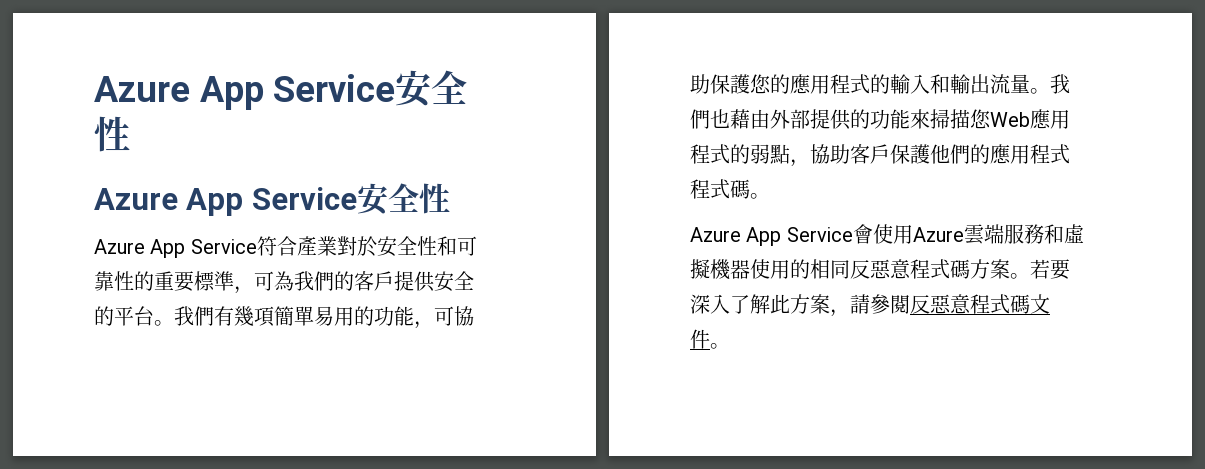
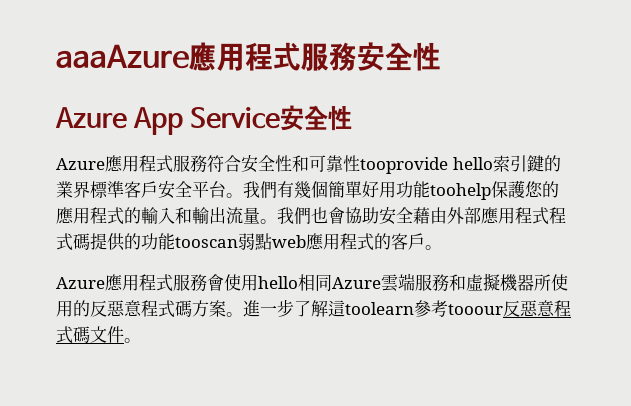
[94,74,396,110] Azure App Service -> [56,42,357,71] aaaAzure應用程式服務
[150,236,477,258] [94,271,474,294] [94,306,474,329] [690,74,710,94] App Service符合產業對於安全性和可靠性的重要標準，可為我們的客戶提供安全的平台。我們有幾項簡單易用的功能，可協助 -> [105,155,561,174] [56,181,491,200] 應用程式服務符合安全性和可靠性tooprovide hello索引鍵的業界標準客戶安全平台。我們有幾個簡單好用功能toohelp
[730,109,1070,130] [690,144,1070,167] [690,179,770,199] [690,224,913,246] 藉由外部提供的功能來掃描您Web應用程式的弱點，協助客戶保護他們的應用程式程式碼。 // Azure App Service會使用 -> [328,207,566,225] [56,233,442,251] [56,274,332,292] 會協助安全藉由外部應用程式程式碼提供的功能tooscan弱點web應用程式的客戶。 // Azure應用程式服務會使用hello相同
[750,259,850,279] 使用的相同 -> [534,274,568,291] [56,300,90,317] 所使用的
[1030,259,1070,280] [690,294,910,317] 若要深入了解此方案，請參閱 -> [243,299,503,317] 進一步了解這toolearn參考tooour

